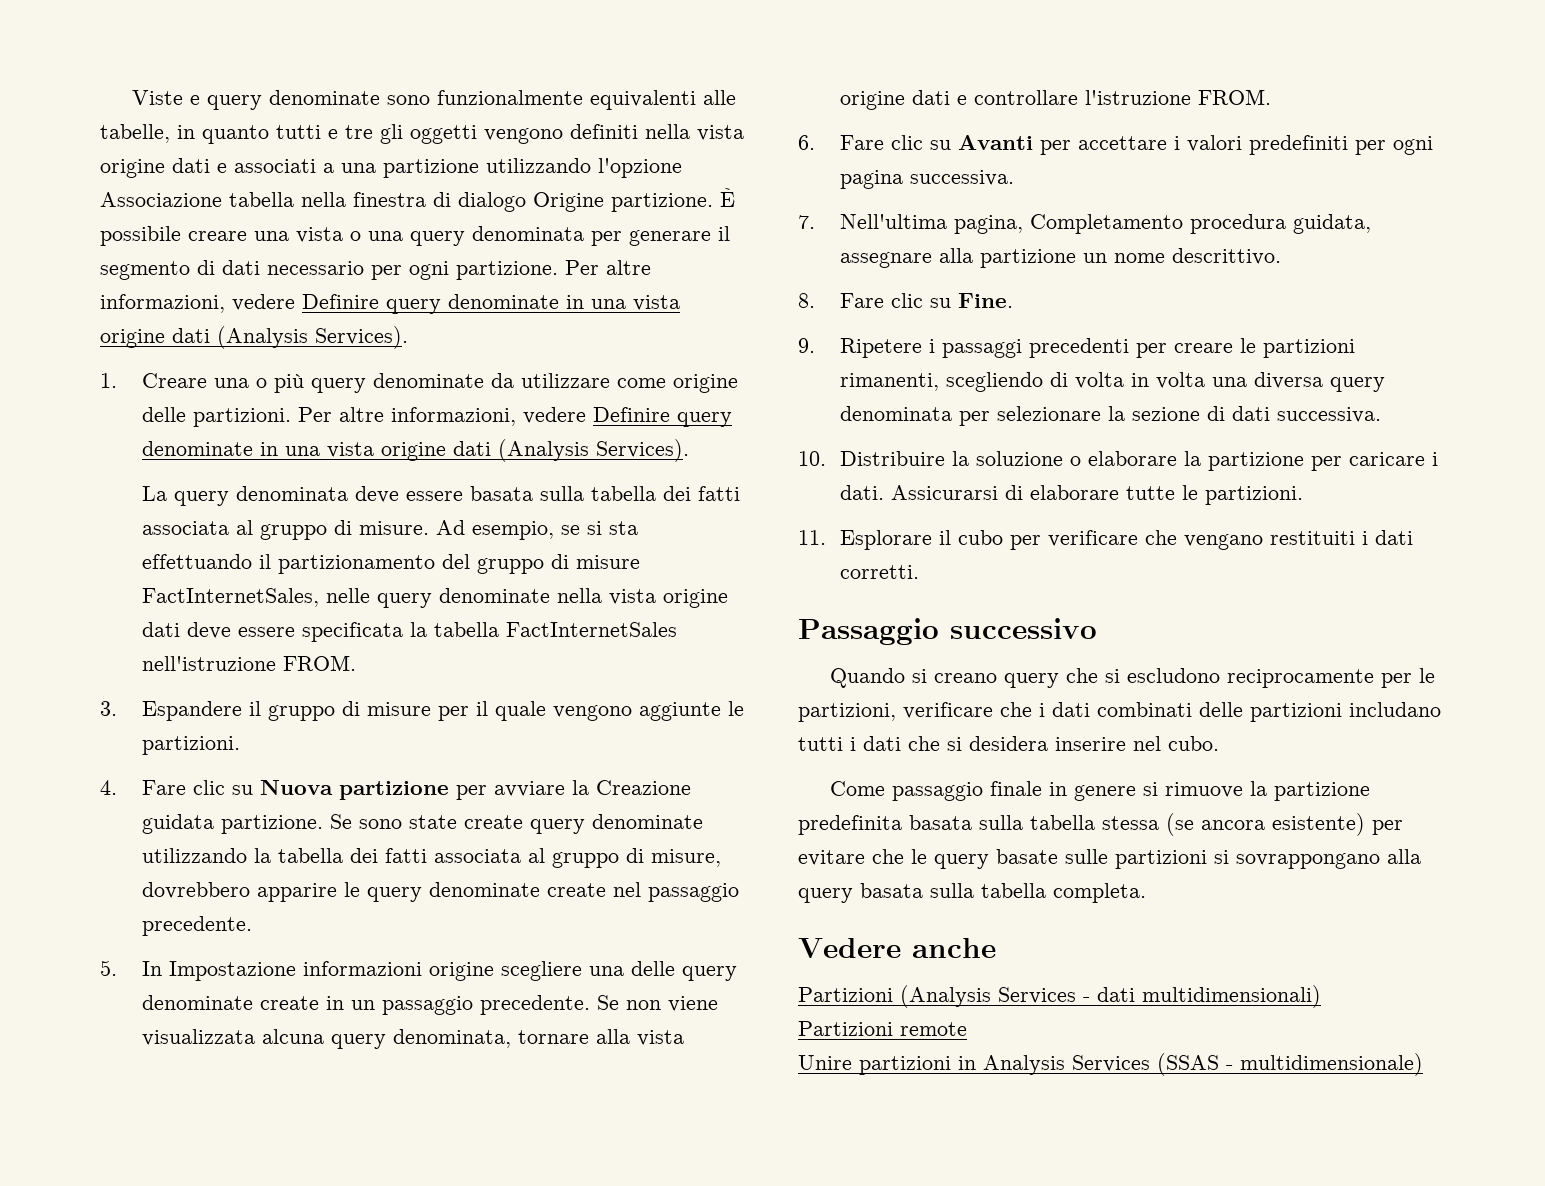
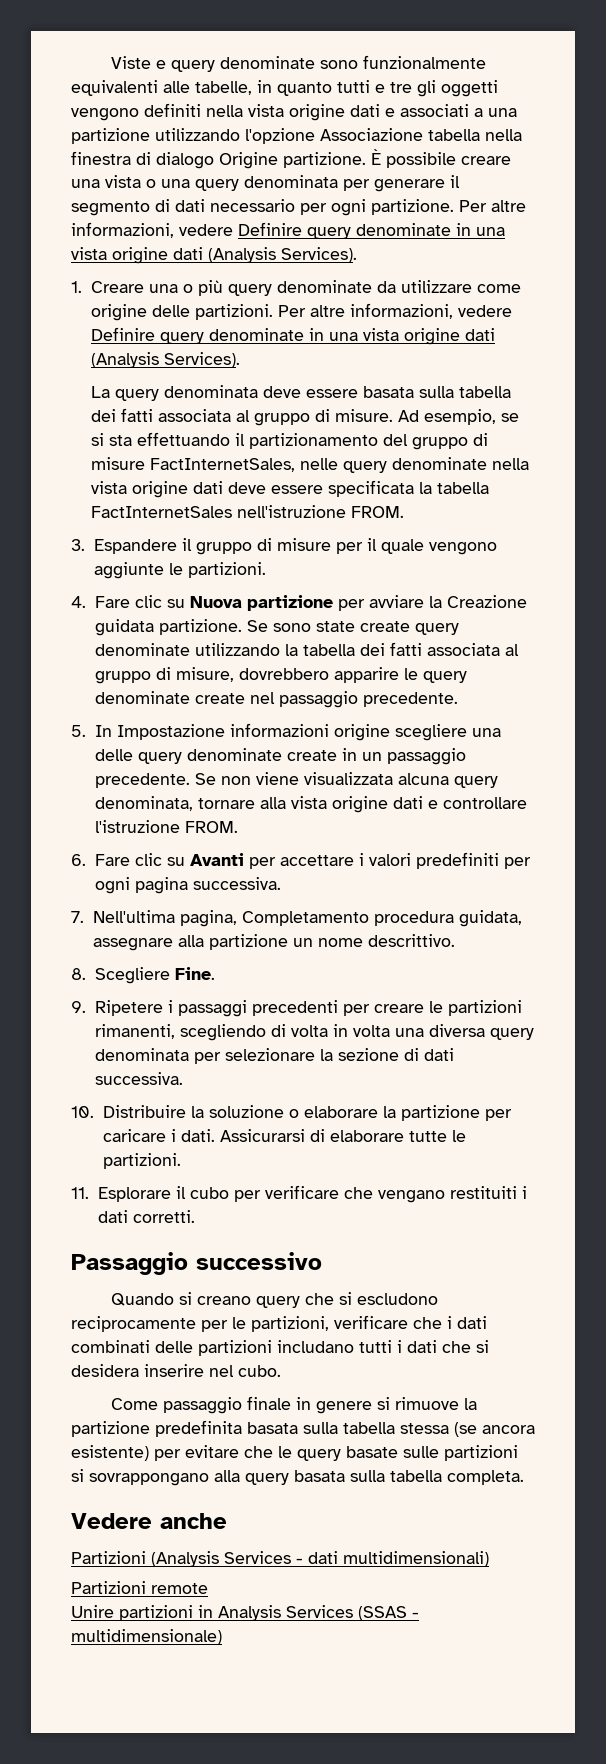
[839,293,951,308] Fare clic su -> [94,967,170,984] Scegliere

